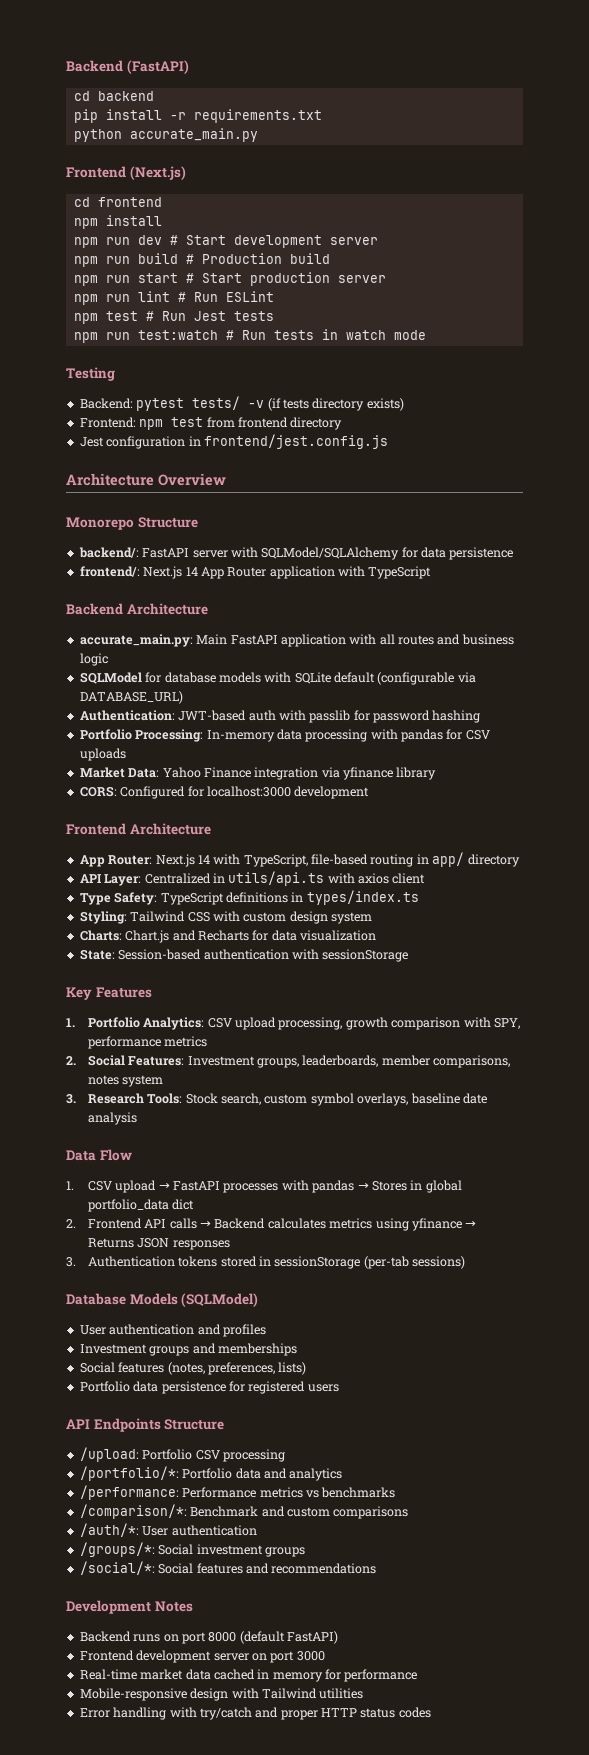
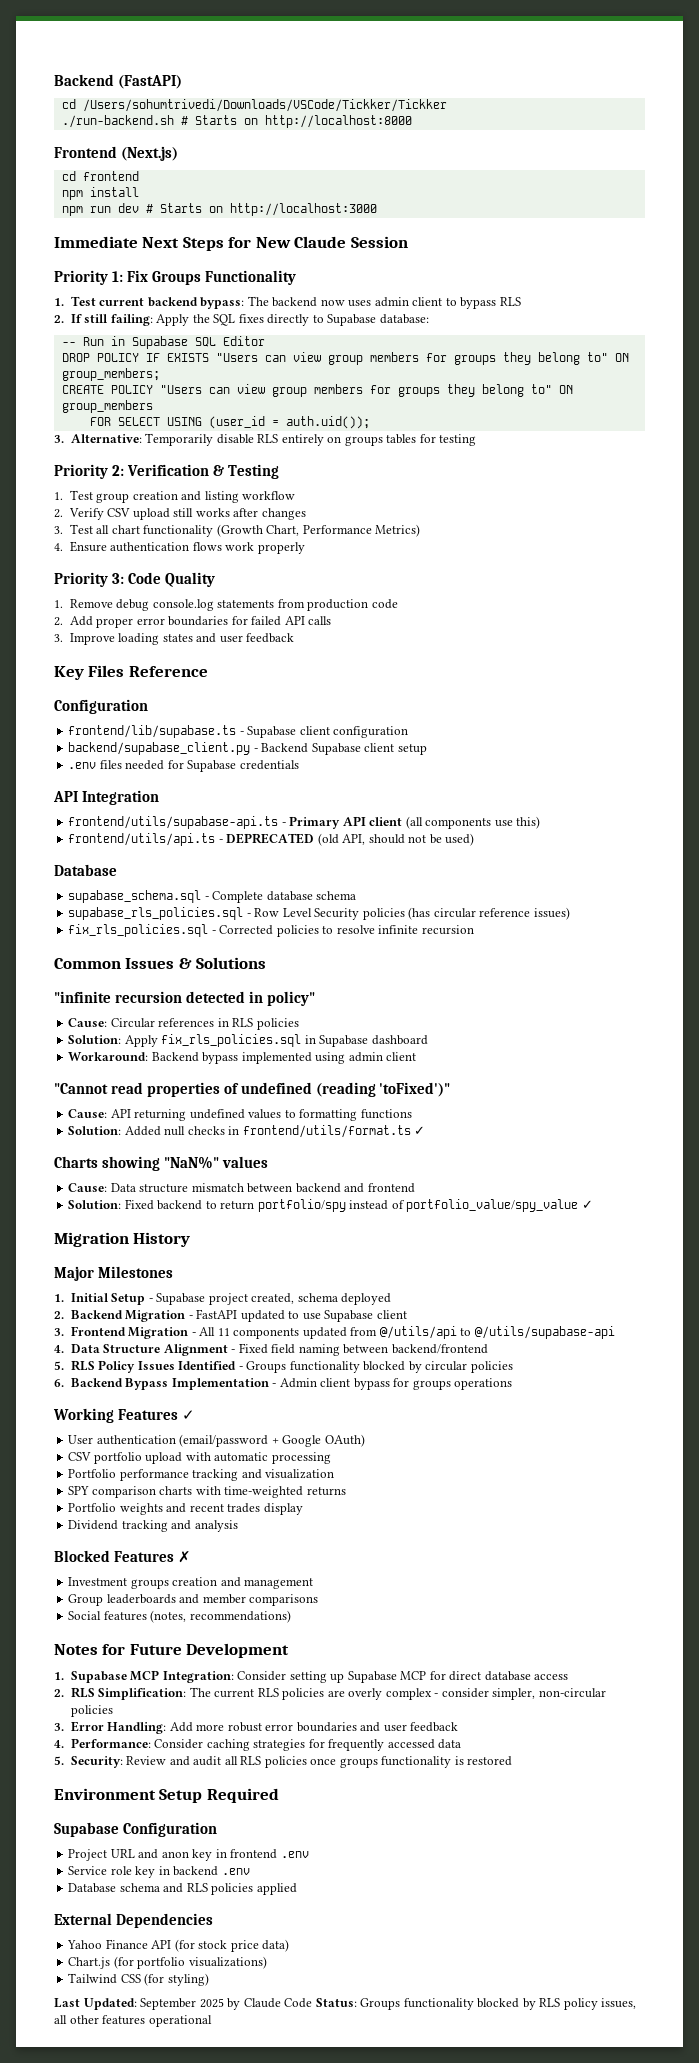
[97,91,154,101] [73,109,322,123] [73,128,258,142] backend // pip install -r requirements.txt // python accurate_main.py -> [82,99,447,112] [61,115,412,128] /Users/sohumtrivedi/Downloads/VSCode/Tickker/Tickker // ./run-backend.sh # Starts on http://localhost:8000
[185,235,378,248] [73,253,330,267] [73,272,386,286] [73,291,274,305] [73,311,274,324] [73,329,426,343] [66,367,115,381] [79,396,404,411] [79,417,343,430] [79,434,388,449] [66,473,226,486] [66,517,198,530] [78,547,514,560] [79,566,432,579] [66,603,208,615] [79,634,514,647] [79,653,108,666] [79,672,476,685] [79,691,183,704] [79,710,481,723] [79,729,490,742] [79,748,126,761] [79,767,437,780] [79,786,370,799] [66,823,211,835] [79,852,520,867] [79,871,426,886] [79,890,419,905] [79,911,372,924] [79,930,376,943] [79,949,409,962] [66,987,152,1000] [66,1017,520,1030] [87,1036,208,1049] [66,1055,511,1068] [87,1075,164,1087] [66,1093,487,1106] [87,1112,137,1125] [66,1149,132,1161] [66,1180,462,1193] [87,1199,195,1212] [66,1218,477,1231] [87,1238,230,1250] [66,1256,466,1269] [66,1293,259,1307] [79,1324,266,1337] [79,1343,297,1356] [79,1362,307,1375] [79,1381,339,1394] [66,1418,225,1432] [79,1447,285,1462] [79,1466,343,1481] [79,1485,396,1500] [79,1504,409,1519] [79,1523,257,1537] [79,1542,305,1557] [79,1561,377,1575] [66,1600,193,1614] [79,1631,338,1644] [79,1650,325,1663] [79,1669,418,1682] [79,1688,364,1701] [79,1707,431,1720] Start development server // npm run build # Production build // npm run start # Start production server // npm run lint # Run ESLint // npm test # Run Jest tests // npm run test:watch # Run tests in watch mode // Testing // Backend: pytest tests/ -v (if tests directory exists) // Frontend: npm test from frontend directory // Jest configuration in frontend/jest.config.js // Architecture Overview // Monorepo Structure // backend/: FastAPI server with SQLModel/SQLAlchemy for data persistence // frontend/: Next.js 14 App Router application with TypeScript // Backend Architecture // accurate_main.py: Main FastAPI application with all routes and business logic // SQLModel for database models with SQLite default (configurable via DATABASE_URL) // Authentication: JWT-based auth with passlib for password hashing // Portfolio Processing: In-memory data processing with pandas for CSV uploads // Market Data: Yahoo Finance integration via yfinance library // CORS: Configured for localhost:3000 development // Frontend Architecture // App Router: Next.js 14 with TypeScript, file-based routing in app/ directory // API Layer: Centralized in utils/api.ts with axios client // Type Safety: TypeScript definitions in types/index.ts // Styling: Tailwind CSS with custom design system // Charts: Chart.js and Recharts for data visualization // State: Session-based authentication with sessionStorage // Key Features // 1. Portfolio Analytics: CSV upload processing, growth comparison with SPY, performance metrics // 2. Social Features: Investment groups, leaderboards, member comparisons, notes system // 3. Research Tools: Stock search, custom symbol overlays, baseline date analysis // Data Flow // 1. CSV upload → FastAPI processes with pandas → Stores in global portfolio_data dict // 2. Frontend API calls → Backend calculates metrics using yfinance → Returns JSON responses // 3. Authentication tokens stored in sessionStorage (per-tab sessions) // Database Models (SQLModel) // User authentication and profiles // Investment groups and memberships // Social features (notes, preferences, lists) // Portfolio data persistence for registered users // API Endpoints Structure // /upload: Portfolio CSV processing // /portfolio/*: Portfolio data and analytics // /performance: Performance metrics vs benchmarks // /comparison/*: Benchmark and custom comparisons // /auth/*: User authentication // /groups/*: Social investment groups // /social/*: Social features and recommendations // Development Notes // Backend runs on port 8000 (default FastAPI) // Frontend development server on port 3000 // Real-time market data cached in memory for performance // Mobile-responsive design with Tailwind utilities // Error handling with try/catch and proper HTTP status codes -> [159,203,377,216] [54,236,408,251] [54,270,296,285] [54,296,521,309] [54,314,429,326] [61,336,265,349] [61,352,629,365] [61,368,160,381] [61,384,573,397] [61,400,153,413] [89,416,370,429] [54,433,477,446] [54,464,279,479] [54,490,296,503] [54,508,306,520] [54,524,421,537] [54,541,305,554] [54,572,215,587] [54,599,398,611] [54,616,332,628] [54,633,295,645] [54,665,208,680] [54,699,148,714] [68,725,409,738] [68,742,427,755] [68,760,299,772] [53,790,159,805] [68,816,541,829] [68,833,475,846] [54,864,117,876] [68,890,357,903] [68,907,570,920] [68,924,474,937] [54,957,267,969] [54,991,315,1006] [68,1018,299,1030] [68,1034,428,1047] [68,1052,417,1064] [54,1082,451,1097] [68,1109,412,1121] [68,1125,426,1138] [54,1156,268,1171] [68,1183,415,1193] [68,1199,593,1212] [54,1232,191,1247] [54,1266,173,1281] [54,1293,392,1305] [54,1309,407,1322] [54,1326,615,1339] [54,1343,488,1356] [54,1360,513,1373] [54,1378,513,1390] [53,1408,195,1423] [68,1434,365,1447] [68,1452,331,1464] [68,1469,335,1481] [68,1486,346,1498] [68,1503,303,1515] [68,1520,238,1532] [54,1550,191,1563] [68,1577,314,1589] [68,1594,319,1606] [68,1610,291,1623] [54,1643,290,1658] [54,1670,569,1683] [54,1687,606,1700] [70,1705,113,1717] [54,1721,459,1734] [54,1738,462,1751] [54,1756,513,1768] [54,1788,279,1803] [54,1822,217,1837] [68,1849,309,1861] [68,1866,250,1878] [68,1883,297,1895] [54,1913,213,1928] [67,1939,290,1952] [68,1956,267,1969] [68,1973,209,1986] [54,1998,637,2010] [54,2015,212,2027] Starts on http://localhost:3000 // Immediate Next Steps for New Claude Session // Priority 1: Fix Groups Functionality // 1. Test current backend bypass: The backend now uses admin client to bypass RLS // 2. If still failing: Apply the SQL fixes directly to Supabase database: // -- Run in Supabase SQL Editor // DROP POLICY IF EXISTS "Users can view group members for groups they belong to" ON group_members; // CREATE POLICY "Users can view group members for groups they belong to" ON group_members // FOR SELECT USING (user_id = auth.uid()); // 3. Alternative: Temporarily disable RLS entirely on groups tables for testing // Priority 2: Verification & Testing // 1. Test group creation and listing workflow // 2. Verify CSV upload still works after changes // 3. Test all chart functionality (Growth Chart, Performance Metrics) // 4. Ensure authentication flows work properly // Priority 3: Code Quality // 1. Remove debug console.log statements from production code // 2. Add proper error boundaries for failed API calls // 3. Improve loading states and user feedback // Key Files Reference // Configuration // frontend/lib/supabase.ts - Supabase client configuration // backend/supabase_client.py - Backend Supabase client setup // .env files needed for Supabase credentials // API Integration // frontend/utils/supabase-api.ts - Primary API client (all components use this) // frontend/utils/api.ts - DEPRECATED (old API, should not be used) // Database // supabase_schema.sql - Complete database schema // supabase_rls_policies.sql - Row Level Security policies (has circular reference issues) // fix_rls_policies.sql - Corrected policies to resolve infinite recursion // Common Issues & Solutions // "infinite recursion detected in policy" // Cause: Circular references in RLS policies // Solution: Apply fix_rls_policies.sql in Supabase dashboard // Workaround: Backend bypass implemented using admin client // "Cannot read properties of undefined (reading 'toFixed')" // Cause: API returning undefined values to formatting functions // Solution: Added null checks in frontend/utils/format.ts ✓ // Charts showing "NaN%" values // Cause: Data structure mismatch between backend and frontend // Solution: Fixed backend to return portfolio/spy instead of portfolio_value/spy_value ✓ // Migration History // Major Milestones // 1. Initial Setup - Supabase project created, schema deployed // 2. Backend Migration - FastAPI updated to use Supabase client // 3. Frontend Migration - All 11 components updated from @/utils/api to @/utils/supabase-api // 4. Data Structure Alignment - Fixed field naming between backend/frontend // 5. RLS Policy Issues Identified - Groups functionality blocked by circular policies // 6. Backend Bypass Implementation - Admin client bypass for groups operations // Working Features ✓ // User authentication (email/password + Google OAuth) // CSV portfolio upload with automatic processing // Portfolio performance tracking and visualization // SPY comparison charts with time-weighted returns // Portfolio weights and recent trades display // Dividend tracking and analysis // Blocked Features ✗ // Investment groups creation and management // Group leaderboards and member comparisons // Social features (notes, recommendations) // Notes for Future Development // 1. Supabase MCP Integration: Consider setting up Supabase MCP for direct database access // 2. RLS Simplification: The current RLS policies are overly complex - consider simpler, non-circular policies // 3. Error Handling: Add more robust error boundaries and user feedback // 4. Performance: Consider caching strategies for frequently accessed data // 5. Security: Review and audit all RLS policies once groups functionality is restored // Environment Setup Required // Supabase Configuration // Project URL and anon key in frontend .env // Service role key in backend .env // Database schema and RLS policies applied // External Dependencies // Yahoo Finance API (for stock price data) // Chart.js (for portfolio visualizations) // Tailwind CSS (for styling) // Last Updated: September 2025 by Claude Code Status: Groups functionality blocked by RLS policy issues, all other features operational

